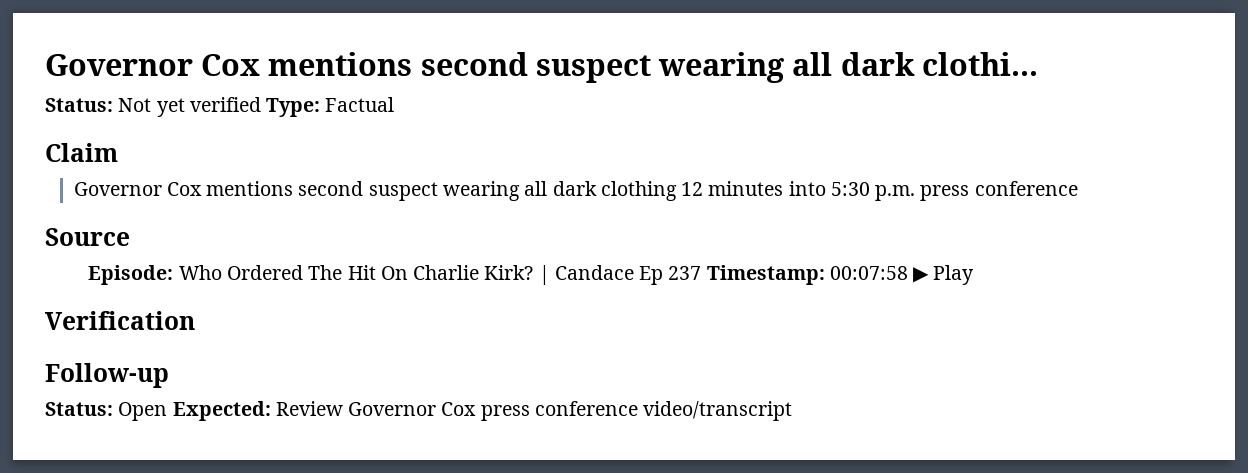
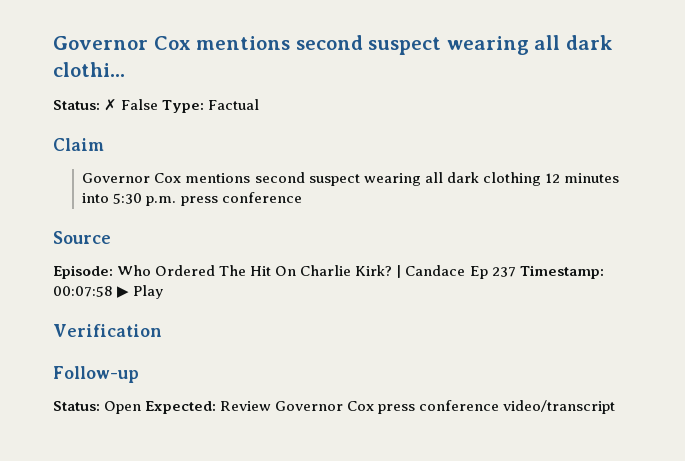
[118,97,261,117] Not yet verified -> [104,99,159,111] ✗ False

